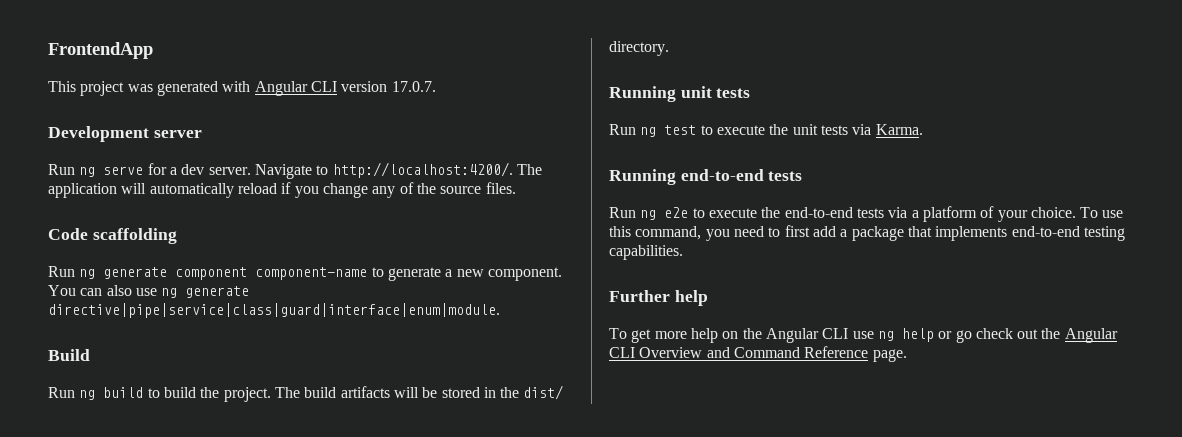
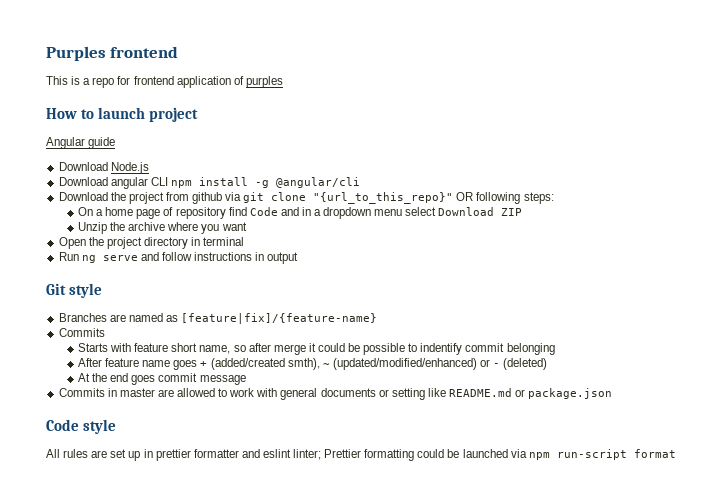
[48,42,153,59] FrontendApp -> [46,46,179,61] Purples frontend
[80,81,436,96] [48,126,202,142] [48,162,542,179] [48,182,516,198] [48,228,177,244] [48,266,562,281] [48,285,250,298] [48,303,500,318] [48,349,90,361] [48,385,564,402] [609,41,669,56] [609,86,751,102] [609,124,923,137] [609,169,803,185] [609,206,1124,222] [609,225,1125,241] [609,245,683,260] [609,290,708,306] [609,328,1118,343] [609,346,907,362] project was generated with Angular CLI version 17.0.7. // Development server // Run ng serve for a dev server. Navigate to http://localhost:4200/. The application will automatically reload if you change any of the source files. // Code scaffolding // Run ng generate component component-name to generate a new component. You can also use ng generate directive|pipe|service|class|guard|interface|enum|module. // Build // Run ng build to build the project. The build artifacts will be stored in the dist/ directory. // Running unit tests // Run ng test to execute the unit tests via Karma. // Running end-to-end tests // Run ng e2e to execute the end-to-end tests via a platform of your choice. To use this command, you need to first add a package that implements end-to-end testing capabilities. // Further help // To get more help on the Angular CLI use ng help or go check out the Angular CLI Overview and Command Reference page. -> [71,76,283,88] [46,107,198,122] [46,137,116,149] [58,162,149,174] [58,177,360,189] [58,192,554,204] [78,207,523,219] [78,222,247,234] [58,237,245,249] [58,252,299,264] [46,283,102,298] [58,313,378,324] [58,328,105,337] [78,343,555,355] [78,358,548,370] [78,373,246,385] [58,388,613,400] [46,419,116,434] [46,449,676,461] is a repo for frontend application of purples // How to launch project // Angular guide // Download Node.js // Download angular CLI npm install -g @angular/cli // Download the project from github via git clone "{url_to_this_repo}" OR following steps: // On a home page of repository find Code and in a dropdown menu select Download ZIP // Unzip the archive where you want // Open the project directory in terminal // Run ng serve and follow instructions in output // Git style // Branches are named as [feature|fix]/{feature-name} // Commits // Starts with feature short name, so after merge it could be possible to indentify commit belonging // After feature name goes + (added/created smth), ~ (updated/modified/enhanced) or - (deleted) // At the end goes commit message // Commits in master are allowed to work with general documents or setting like README.md or package.json // Code style // All rules are set up in prettier formatter and eslint linter; Prettier formatting could be launched via npm run-script format

